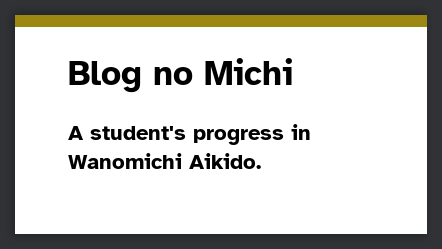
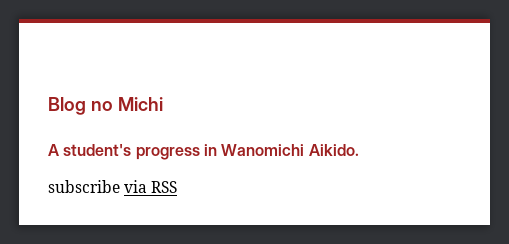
(261, 161) none -> [48,180,178,193] // subscribe via RSS

